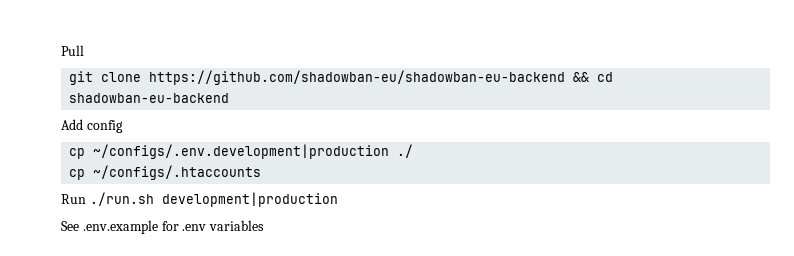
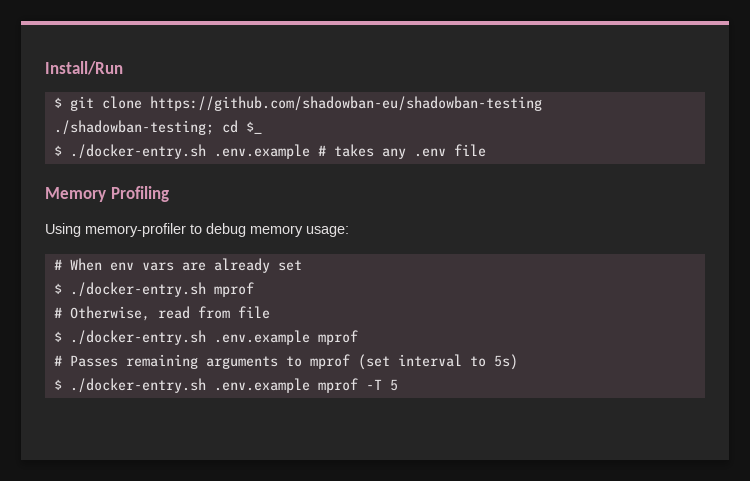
[61,45,84,56] [69,70,614,85] [69,93,230,103] [61,119,123,133] [69,144,414,159] [69,165,262,180] [61,192,338,207] [61,220,265,234] Pull // git clone https://github.com/shadowban-eu/shadowban-eu-backend && cd shadowban-eu-backend // Add config // cp ~/configs/.env.development|production ./ // cp ~/configs/.htaccounts // Run ./run.sh development|production // See .env.example for .env variables -> [45,61,123,75] [53,96,542,111] [53,120,262,135] [53,144,486,159] [45,186,169,202] [45,223,349,237] [53,258,302,273] [53,282,254,297] [53,306,270,321] [53,330,358,345] [53,354,518,370] [53,378,398,393] Install/Run // $ git clone https://github.com/shadowban-eu/shadowban-testing ./shadowban-testing; cd $_ // $ ./docker-entry.sh .env.example # takes any .env file // Memory Profiling // Using memory-profiler to debug memory usage: // # When env vars are already set // $ ./docker-entry.sh mprof // # Otherwise, read from file // $ ./docker-entry.sh .env.example mprof // # Passes remaining arguments to mprof (set interval to 5s) // $ ./docker-entry.sh .env.example mprof -T 5

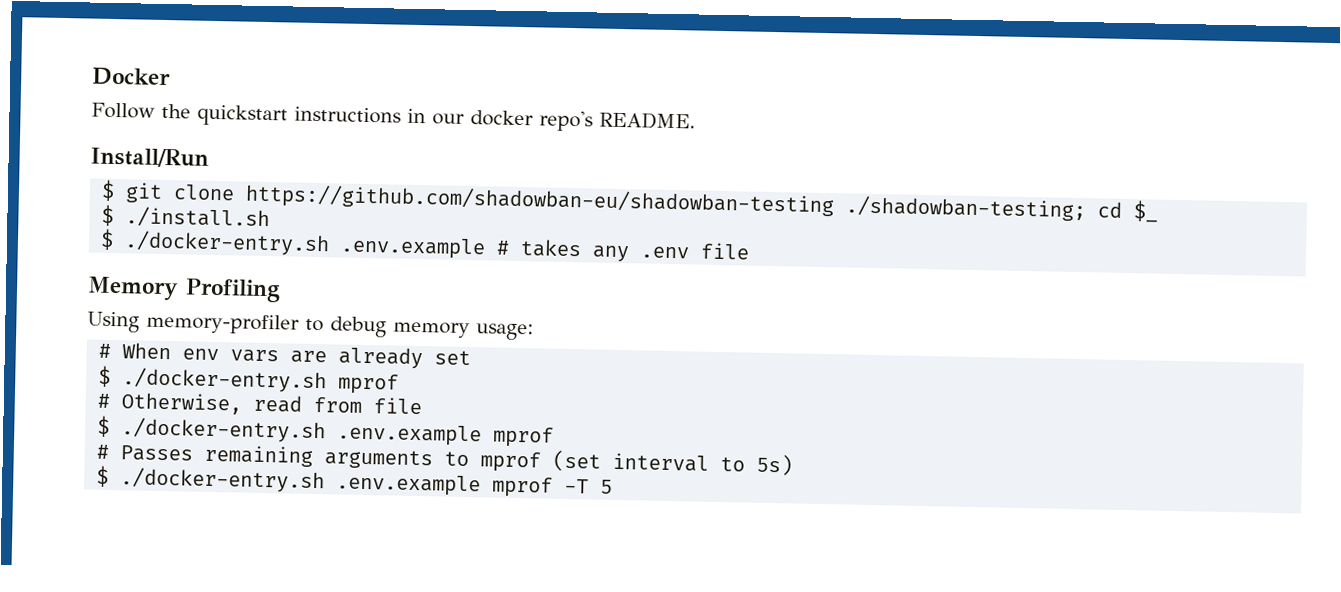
(45, 68) none -> [92,67,171,87] [91,102,696,132] Docker // Follow the quickstart instructions in our docker repo's README. //
(262, 127) none -> [101,204,271,230] // $ ./install.sh

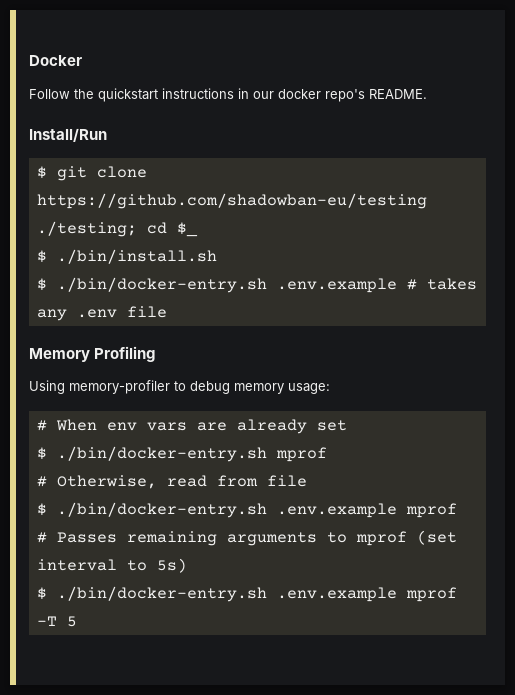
[245,183,1087,222] https://github.com/shadowban-eu/shadowban-testing ./shadowban-testing; -> [36,193,427,209] [36,221,137,237] https://github.com/shadowban-eu/testing ./testing;
[125,206,271,230] [100,228,331,257] ./install.sh // $ ./docker-entry.sh -> [56,249,217,264] [36,277,267,293] ./bin/install.sh // $ ./bin/docker-entry.sh
[122,367,328,394] ./docker-entry.sh -> [56,446,267,462] ./bin/docker-entry.sh
[121,417,327,444] ./docker-entry.sh -> [56,502,267,518] ./bin/docker-entry.sh
[120,467,326,494] ./docker-entry.sh -> [56,586,267,602] ./bin/docker-entry.sh

